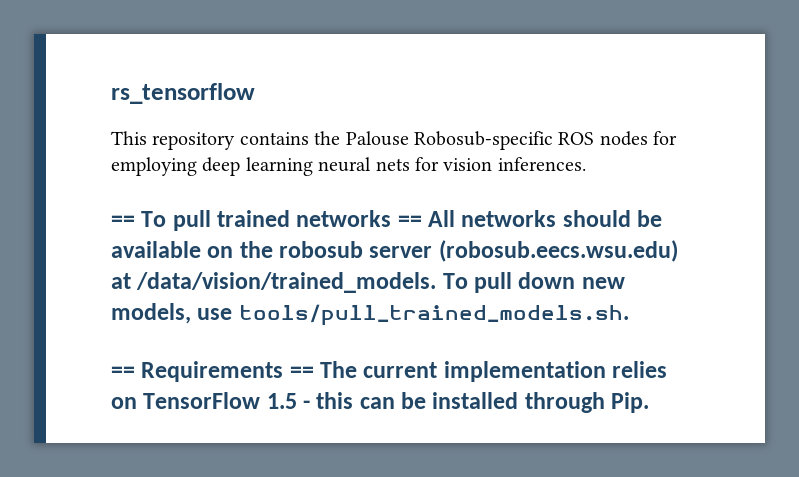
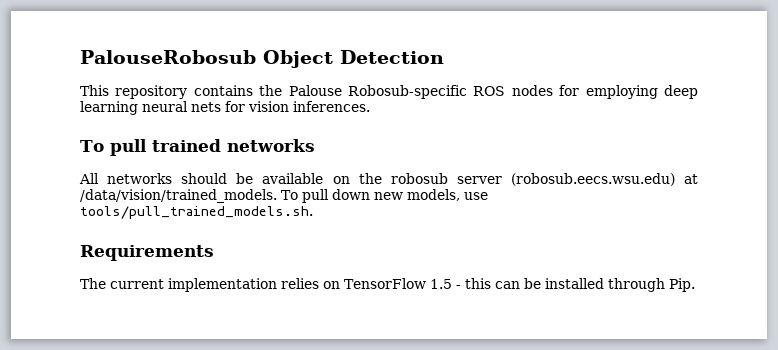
[111,83,255,104] rs_tensorflow -> [80,50,444,68] PalouseRobosub Object Detection
[111,215,135,227] == -> (370, 106) none
[397,215,422,227] == -> (315, 145) //
[111,366,135,378] == -> (313, 212) none
[289,366,314,378] == -> (214, 253) //

